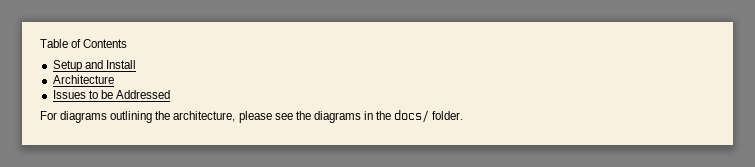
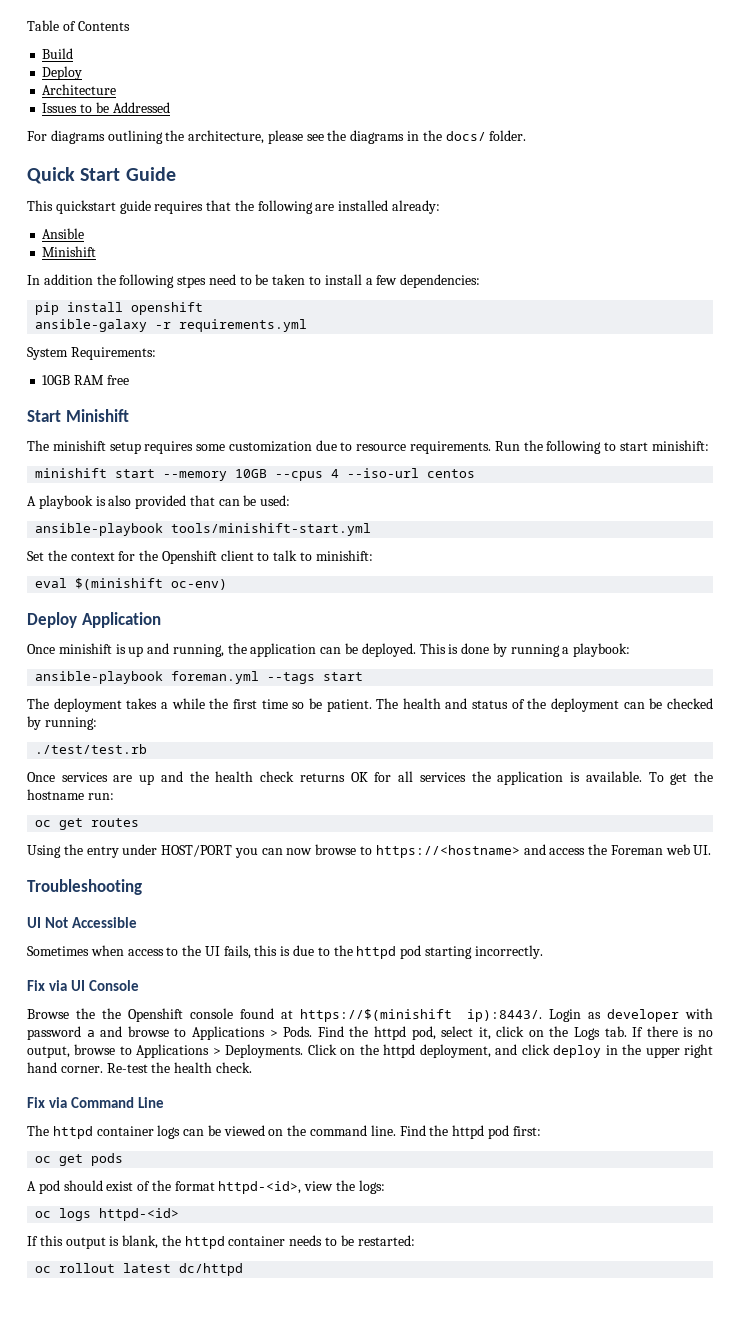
[52,60,136,72] Setup and Install -> [42,48,74,59] [42,66,83,80] Build // Deploy
(464, 115) none -> [27,167,176,184] [27,200,441,214] [42,228,85,239] [42,246,97,257] [27,274,481,288] [35,302,204,315] [35,319,308,332] [27,347,156,360] [42,375,129,385] [27,409,129,422] [27,440,709,454] [35,468,476,481] [27,495,291,509] [35,523,372,536] [27,550,373,564] [35,578,228,590] [27,612,161,628] [27,643,631,657] [35,671,364,684] [27,698,713,712] [27,716,97,730] [35,744,148,754] [27,771,713,785] [27,789,114,800] [35,818,140,830] [27,844,712,858] [27,879,142,895] [27,917,137,928] [27,945,543,959] [27,980,139,991] [27,1008,713,1022] [27,1026,713,1040] [27,1044,714,1058] [27,1062,252,1073] [27,1097,164,1108] [27,1125,541,1139] [35,1153,124,1166] [27,1180,385,1194] [35,1208,180,1221] [27,1235,415,1249] [35,1263,244,1276] // Quick Start Guide // This quickstart guide requires that the following are installed already: // Ansible // Minishift // In addition the following stpes need to be taken to install a few dependencies: // pip install openshift // ansible-galaxy -r requirements.yml // System Requirements: // 10GB RAM free // Start Minishift // The minishift setup requires some customization due to resource requirements. Run the following to start minishift: // minishift start --memory 10GB --cpus 4 --iso-url centos // A playbook is also provided that can be used: // ansible-playbook tools/minishift-start.yml // Set the context for the Openshift client to talk to minishift: // eval $(minishift oc-env) // Deploy Application // Once minishift is up and running, the application can be deployed. This is done by running a playbook: // ansible-playbook foreman.yml --tags start // The deployment takes a while the first time so be patient. The health and status of the deployment can be checked by running: // ./test/test.rb // Once services are up and the health check returns OK for all services the application is available. To get the hostname run: // oc get routes // Using the entry under HOST/PORT you can now browse to https://<hostname> and access the Foreman web UI. // Troubleshooting // UI Not Accessible // Sometimes when access to the UI fails, this is due to the httpd pod starting incorrectly. // Fix via UI Console // Browse the the Openshift console found at https://$(minishift ip):8443/. Login as developer with password a and browse to Applications > Pods. Find the httpd pod, select it, click on the Logs tab. If there is no output, browse to Applications > Deployments. Click on the httpd deployment, and click deploy in the upper right hand corner. Re-test the health check. // Fix via Command Line // The httpd container logs can be viewed on the command line. Find the httpd pod first: // oc get pods // A pod should exist of the format httpd-<id>, view the logs: // oc logs httpd-<id> // If this output is blank, the httpd container needs to be restarted: // oc rollout latest dc/httpd

